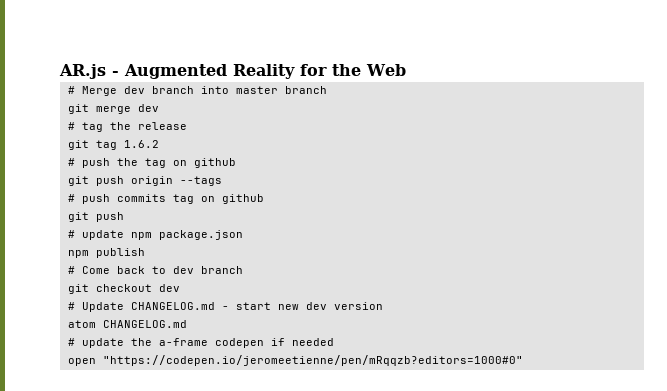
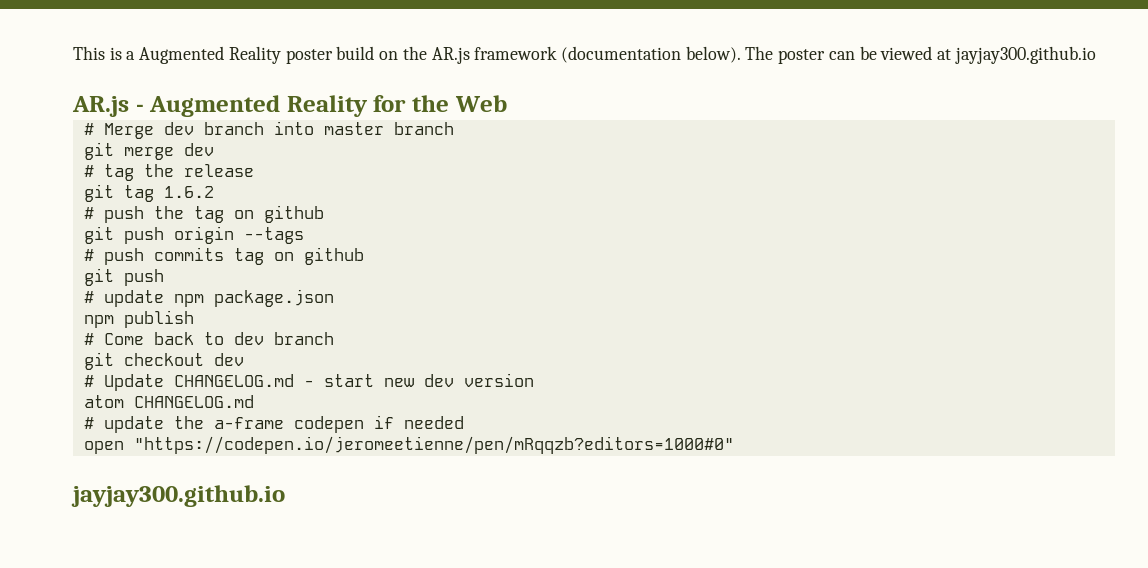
(59, 71) none -> [73,46,1096,64] This is a Augmented Reality poster build on the AR.js framework (documentation below). The poster can be viewed at jayjay300.github.io //
(523, 360) none -> [71,485,285,507] // jayjay300.github.io

